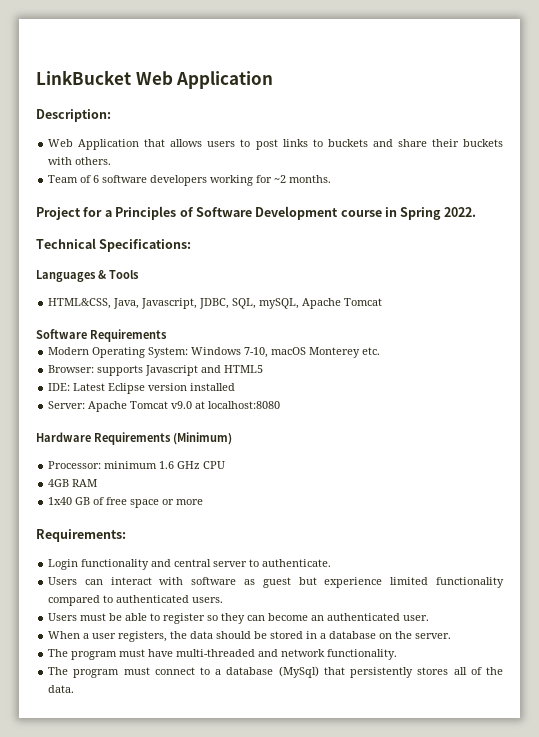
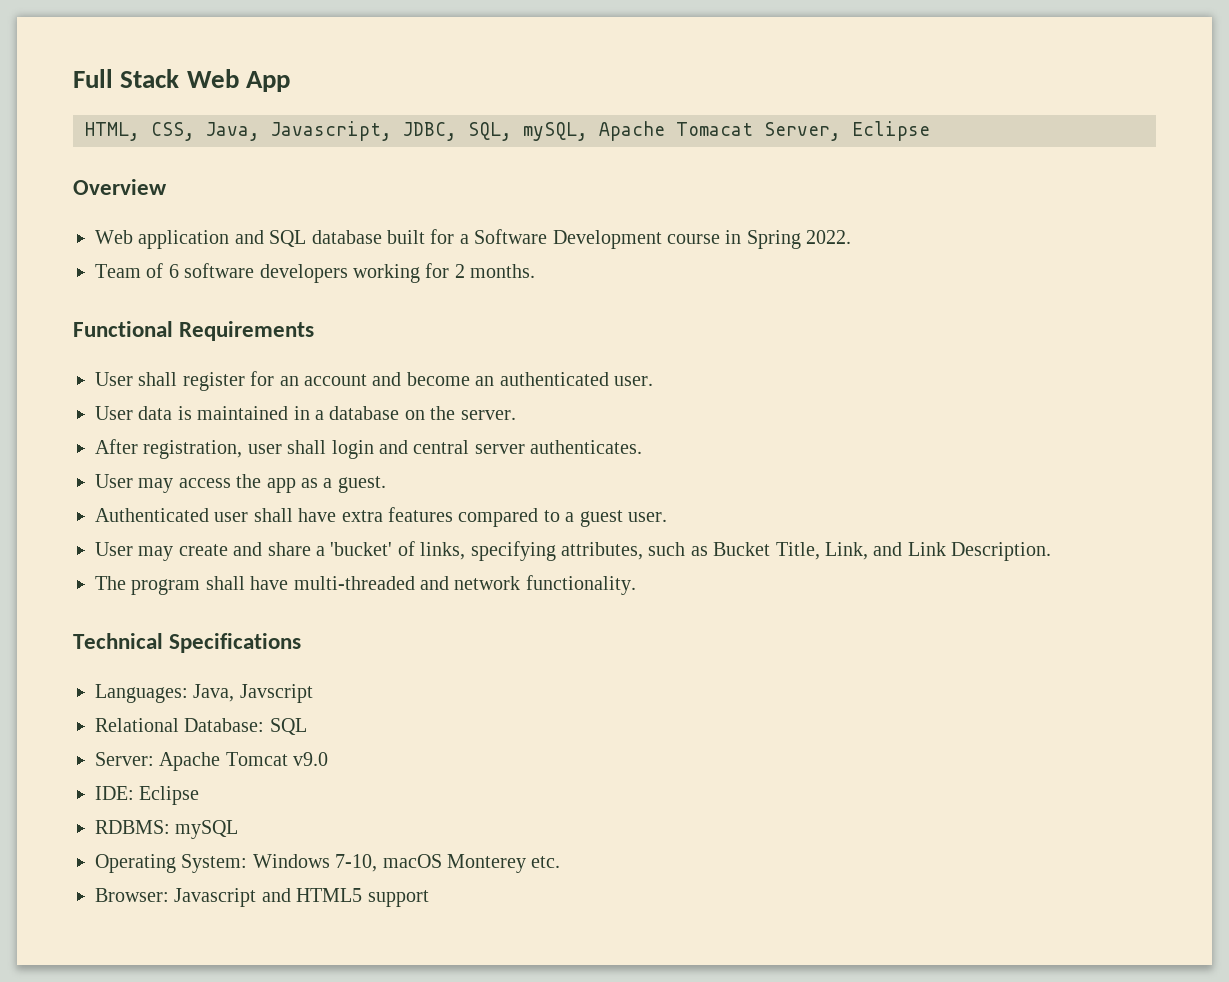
[36,70,274,89] [36,109,111,122] [48,139,503,150] [48,157,112,165] LinkBucket Web Application // Description: // Web Application that allows users to post links to buckets and share their buckets with others. -> [73,69,290,92] [85,121,930,141] [73,179,167,195] [95,229,852,249] Full Stack Web App // HTML, CSS, Java, Javascript, JDBC, SQL, mySQL, Apache Tomacat Server, Eclipse // Overview // Web application and SQL database built for a Software Development course in Spring 2022.
[274,175,287,183] ~2 -> [454,264,465,278] 2
[36,206,476,220] [36,238,192,252] [36,270,139,282] [48,298,383,309] [36,329,167,342] [48,347,90,355] Project for a Principles of Software Development course in Spring 2022. // Technical Specifications: // Languages & Tools // HTML&CSS, Java, Javascript, JDBC, SQL, mySQL, Apache Tomcat // Software Requirements // Modern -> [73,321,315,341] [95,371,653,391] [95,406,516,420] [95,439,643,459] [95,474,386,493] [95,507,667,527] [95,541,1052,561] [95,575,636,595] [73,633,302,653] [95,684,313,703] [95,718,307,735] [95,752,329,771] [95,786,200,805] [95,820,239,839] Functional Requirements // User shall register for an account and become an authenticated user. // User data is maintained in a database on the server. // After registration, user shall login and central server authenticates. // User may access the app as a guest. // Authenticated user shall have extra features compared to a guest user. // User may create and share a 'bucket' of links, specifying attributes, such as Bucket Title, Link, and Link Description. // The program shall have multi-threaded and network functionality. // Technical Specifications // Languages: Java, Javscript // Relational Database: SQL // Server: Apache Tomcat v9.0 // IDE: Eclipse // RDBMS: mySQL //
[97,365,144,376] supports -> (169, 895) none
[48,383,236,394] [48,401,281,412] [36,432,232,445] [48,461,226,469] [48,479,98,487] [48,497,204,508] [36,529,126,542] [48,559,332,570] [48,577,504,588] [48,595,224,606] [48,613,430,624] [48,631,452,642] [48,649,398,660] [48,666,503,678] [48,685,75,693] // IDE: Latest Eclipse version installed // Server: Apache Tomcat v9.0 at localhost:8080 // Hardware Requirements (Minimum) // Processor: minimum 1.6 GHz CPU // 4GB RAM // 1x40 GB of free space or more // Requirements: // Login functionality and central server to authenticate. // Users can interact with software as guest but experience limited functionality compared to authenticated users. // Users must be able to register so they can become an authenticated user. // When a user registers, the data should be stored in a database on the server. // The program must have multi-threaded and network functionality. // The program must connect to a database (MySql) that persistently stores all of the data. -> [367,890,429,907] support

